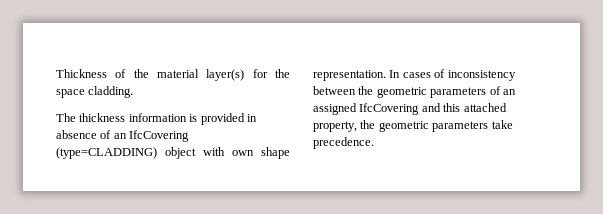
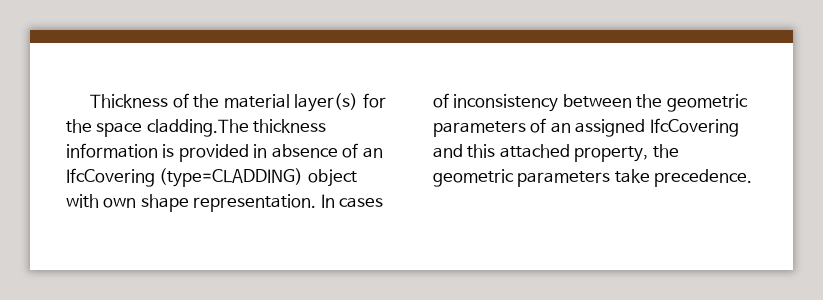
[88,86,134,98] [56,113,76,122] cladding. // The -> [146,119,249,137] cladding.The

